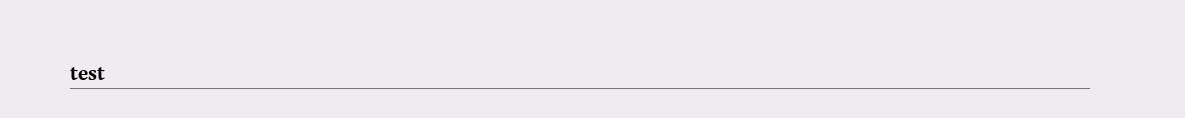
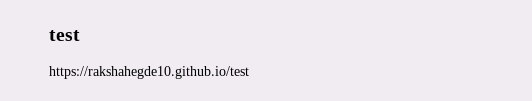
(105, 73) none -> [49,66,249,79] // https://rakshahegde10.github.io/test

